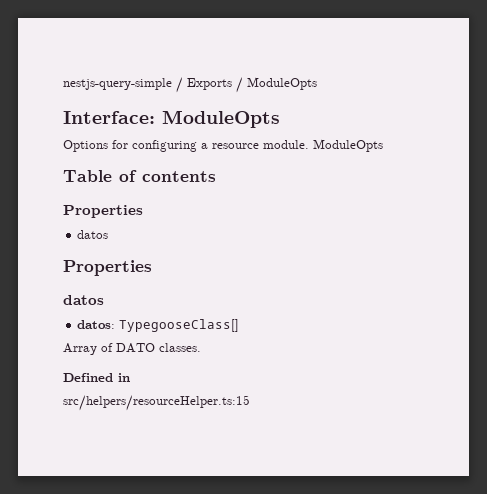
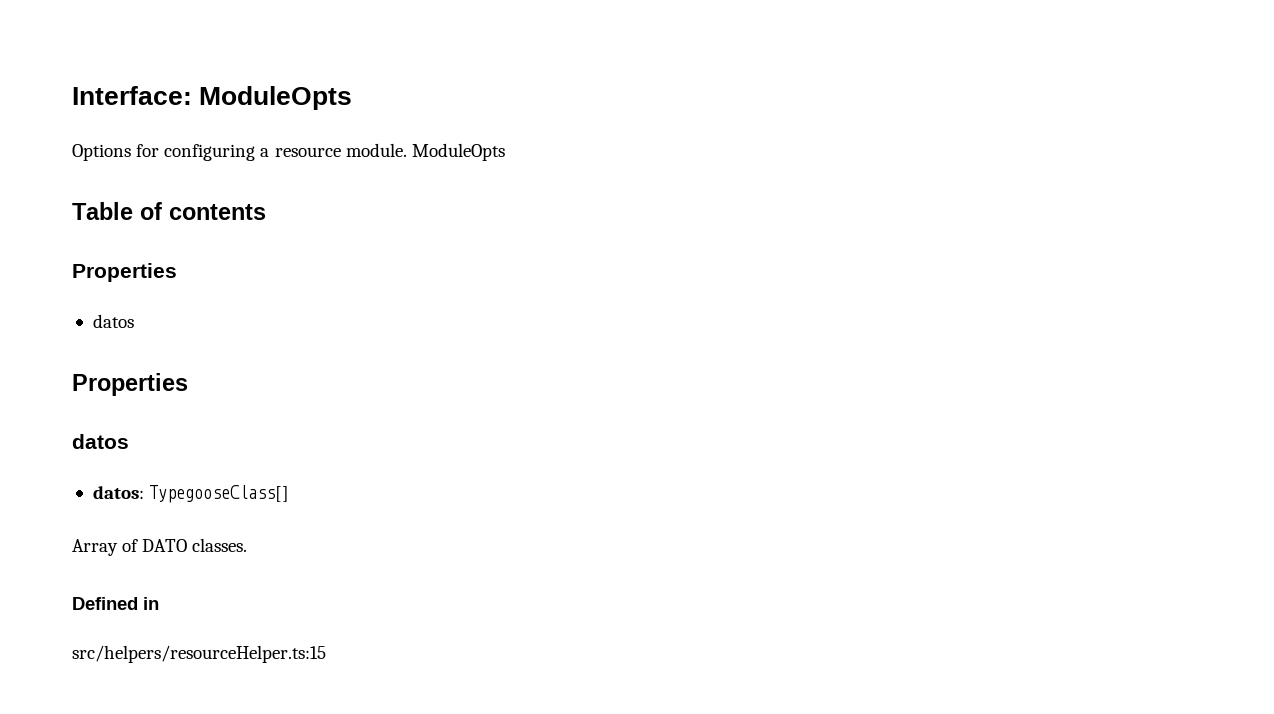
[63,77,317,93] nestjs-query-simple / Exports / ModuleOpts // -> (72, 95) none

